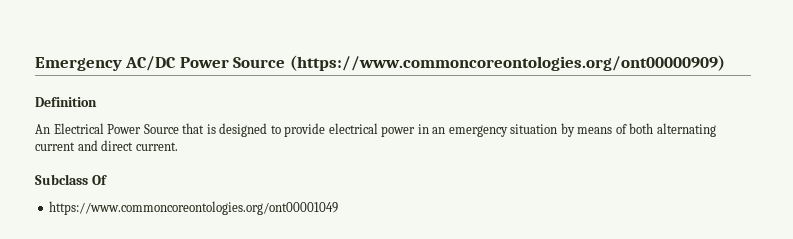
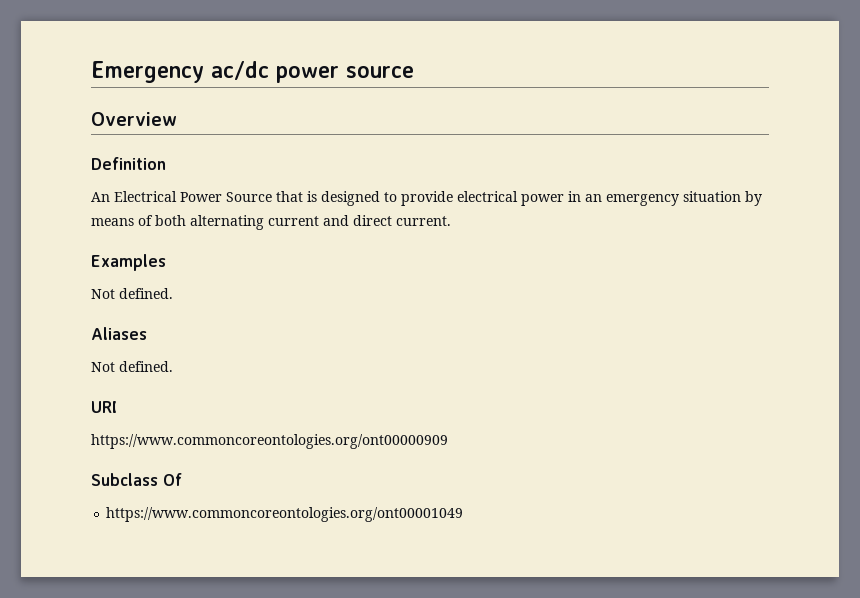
[125,55,725,71] AC/DC Power Source (https://www.commoncoreontologies.org/ont00000909) -> [211,61,414,83] [91,112,177,126] ac/dc power source // Overview
(178, 146) none -> [91,254,166,271] [91,288,173,299] [91,327,147,340] [91,361,173,372] [91,401,117,413] [91,434,448,449] // Examples // Not defined. // Aliases // Not defined. // URI // https://www.commoncoreontologies.org/ont00000909

